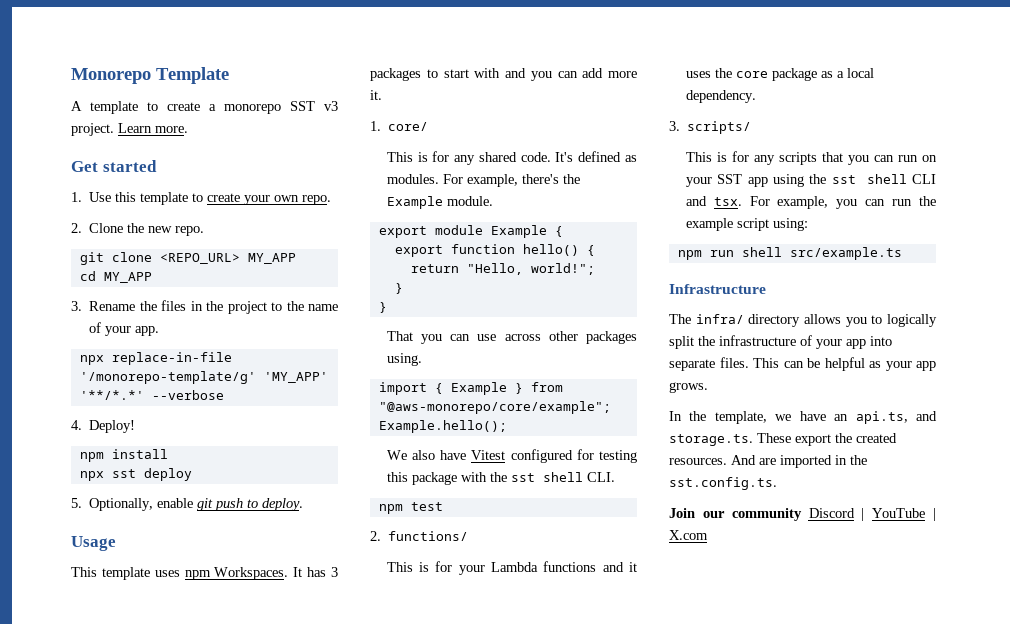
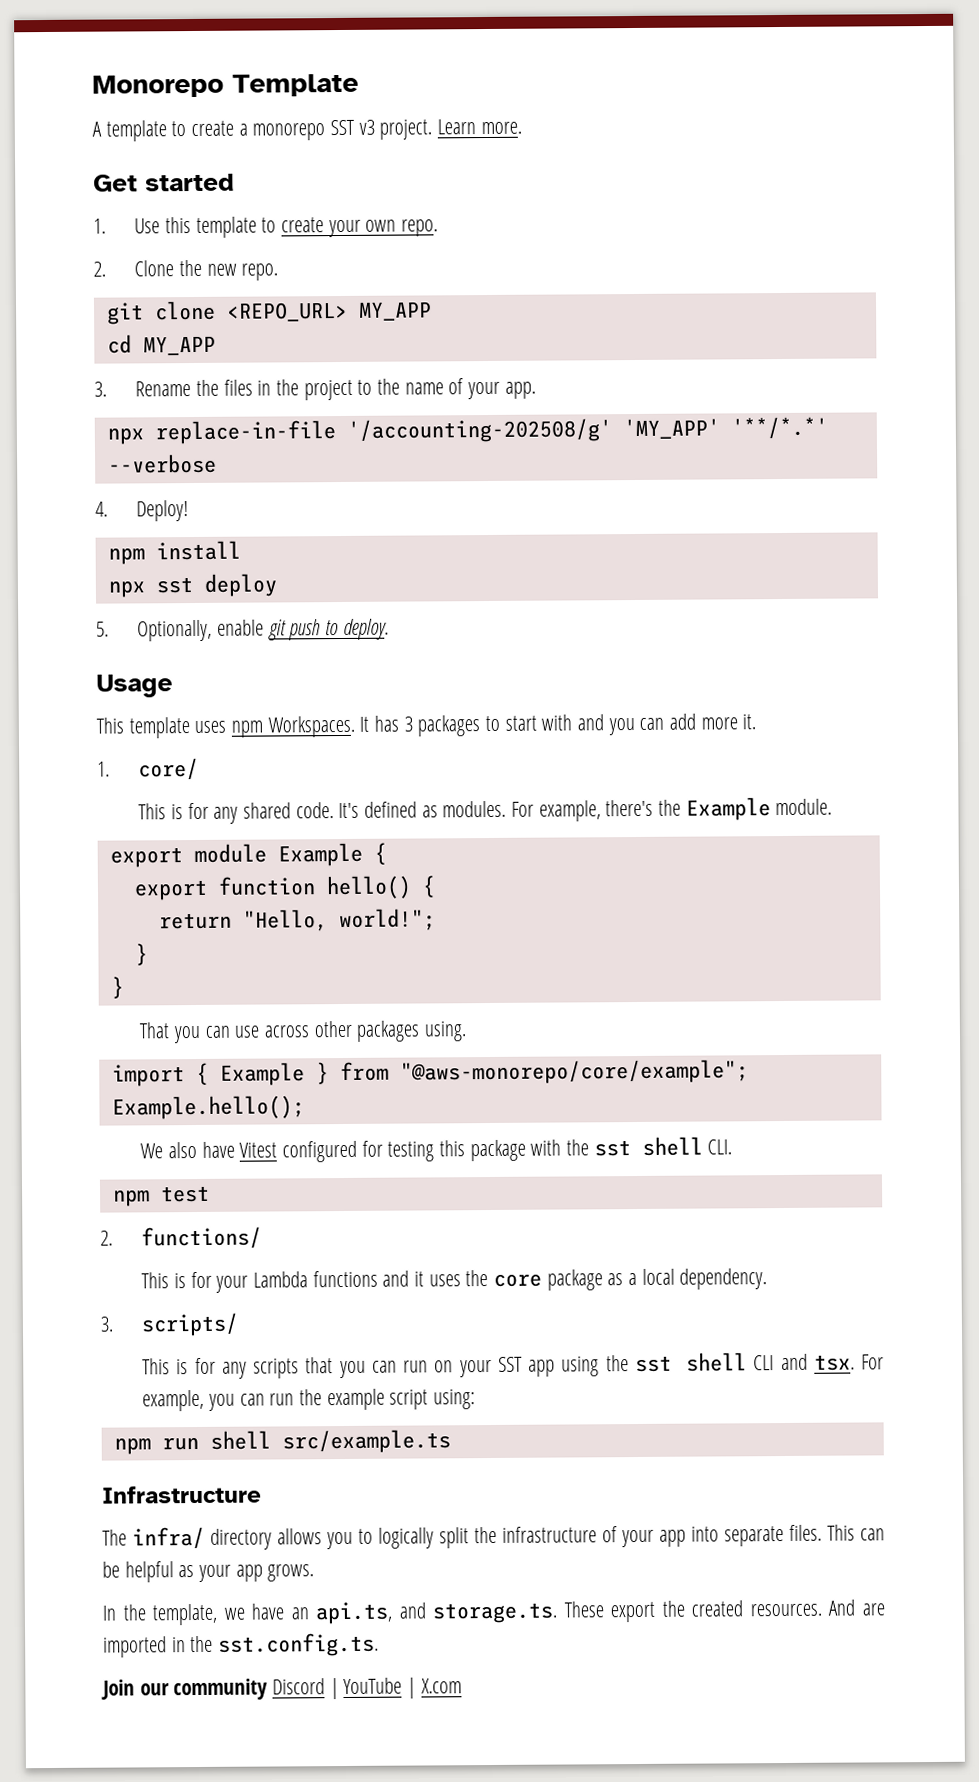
[79,371,256,384] '/monorepo-template/g' -> [346,418,612,443] '/accounting-202508/g'

